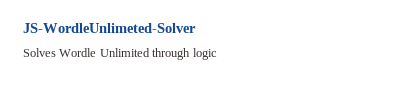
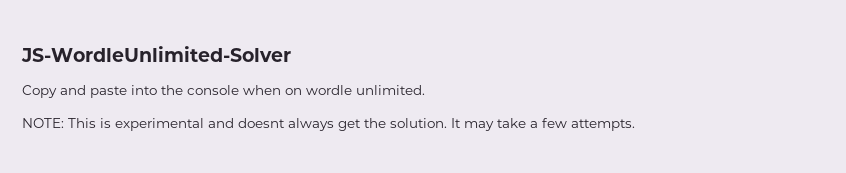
[23,23,196,33] [23,48,217,60] JS-WordleUnlimeted-Solver // Solves Wordle Unlimited through logic -> [21,46,291,62] [22,85,425,98] [22,118,635,131] JS-WordleUnlimited-Solver // Copy and paste into the console when on wordle unlimited. // NOTE: This is experimental and doesnt always get the solution. It may take a few attempts.

